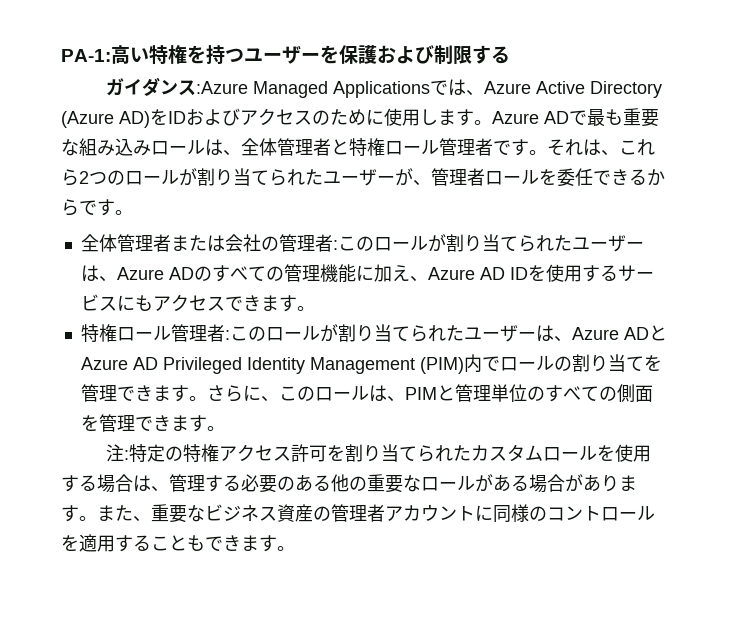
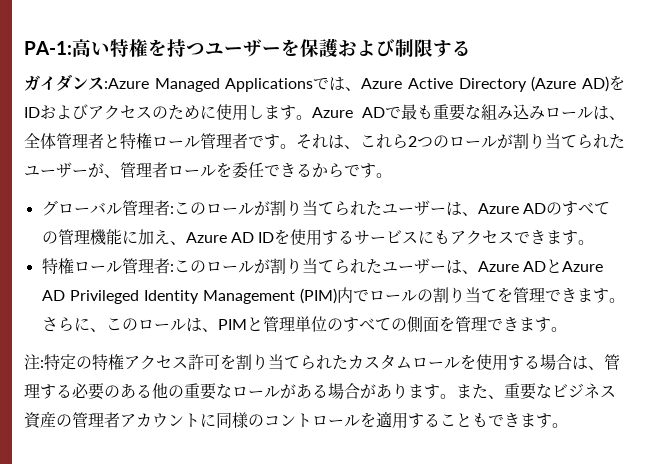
[80,234,279,252] 全体管理者または会社の -> [41,200,122,216] グローバル

